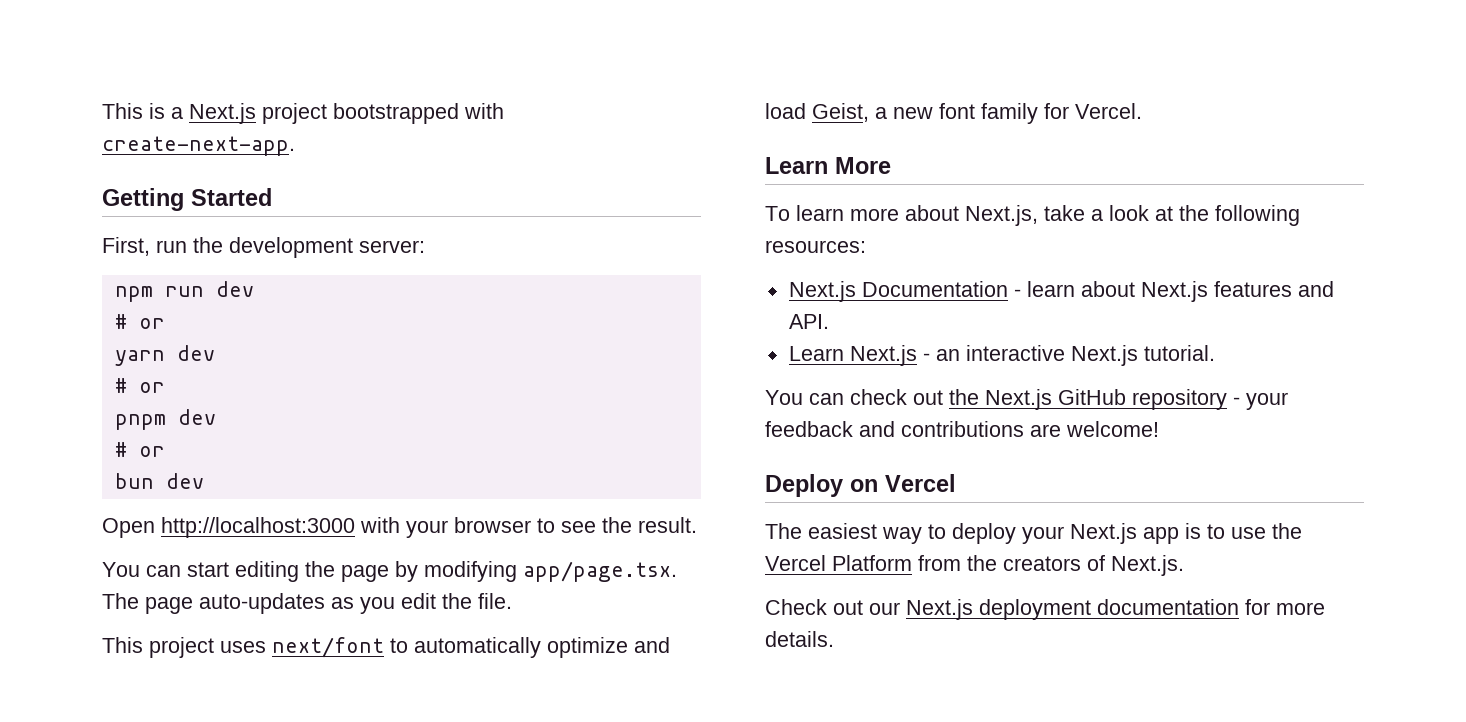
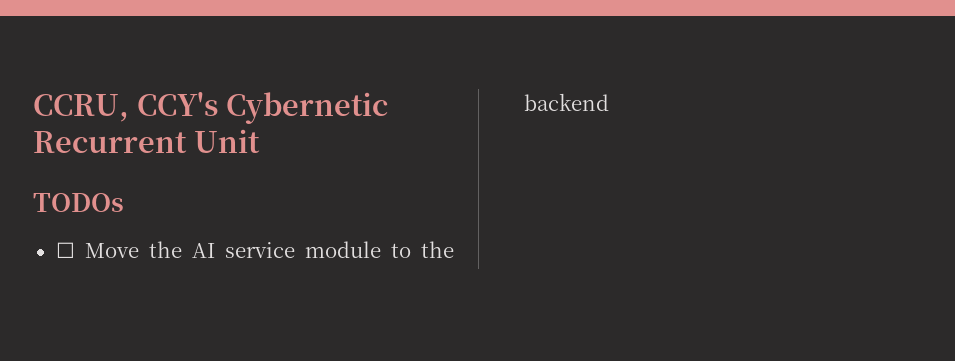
[102,103,504,124] [102,136,295,156] [102,188,272,211] [102,237,425,258] [114,281,254,302] [114,314,165,329] [114,345,215,366] [114,378,165,393] [114,409,216,430] [114,442,165,457] [114,473,204,489] [102,517,697,538] [102,561,677,582] [102,593,512,614] [102,637,670,658] [765,103,1142,124] [765,157,891,174] [765,205,1300,226] [765,240,866,253] [788,281,1334,302] [788,314,829,329] [788,345,1215,366] [765,389,1288,410] [765,421,1159,437] [765,474,956,497] [765,523,1302,544] [765,555,1184,576] [765,599,1325,620] [765,631,834,647] This is a Next.js project bootstrapped with create-next-app. // Getting Started // First, run the development server: // npm run dev // # or // yarn dev // # or // pnpm dev // # or // bun dev // Open http://localhost:3000 with your browser to see the result. // You can start editing the page by modifying app/page.tsx. The page auto-updates as you edit the file. // This project uses next/font to automatically optimize and load Geist, a new font family for Vercel. // Learn More // To learn more about Next.js, take a look at the following resources: // Next.js Documentation - learn about Next.js features and API. // Learn Next.js - an interactive Next.js tutorial. // You can check out the Next.js GitHub repository - your feedback and contributions are welcome! // Deploy on Vercel // The easiest way to deploy your Next.js app is to use the Vercel Platform from the creators of Next.js. // Check out our Next.js deployment documentation for more details. -> [33,92,388,124] [33,129,260,153] [33,193,124,212] [55,241,454,258] [523,93,609,111] CCRU, CCY's Cybernetic Recurrent Unit // TODOs // ☐ Move the AI service module to the backend

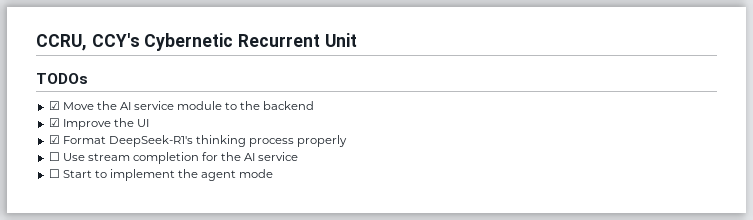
[55,242,75,258] ☐ -> [48,101,60,110] ☑
(609, 102) none -> [48,118,149,130] [48,135,348,147] [48,152,299,164] [48,169,274,181] // ☑ Improve the UI // ☑ Format DeepSeek-R1's thinking process properly // ☐ Use stream completion for the AI service // ☐ Start to implement the agent mode

